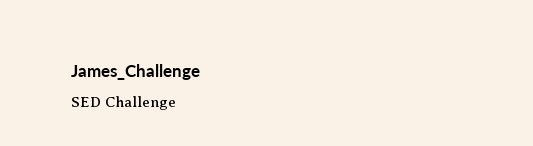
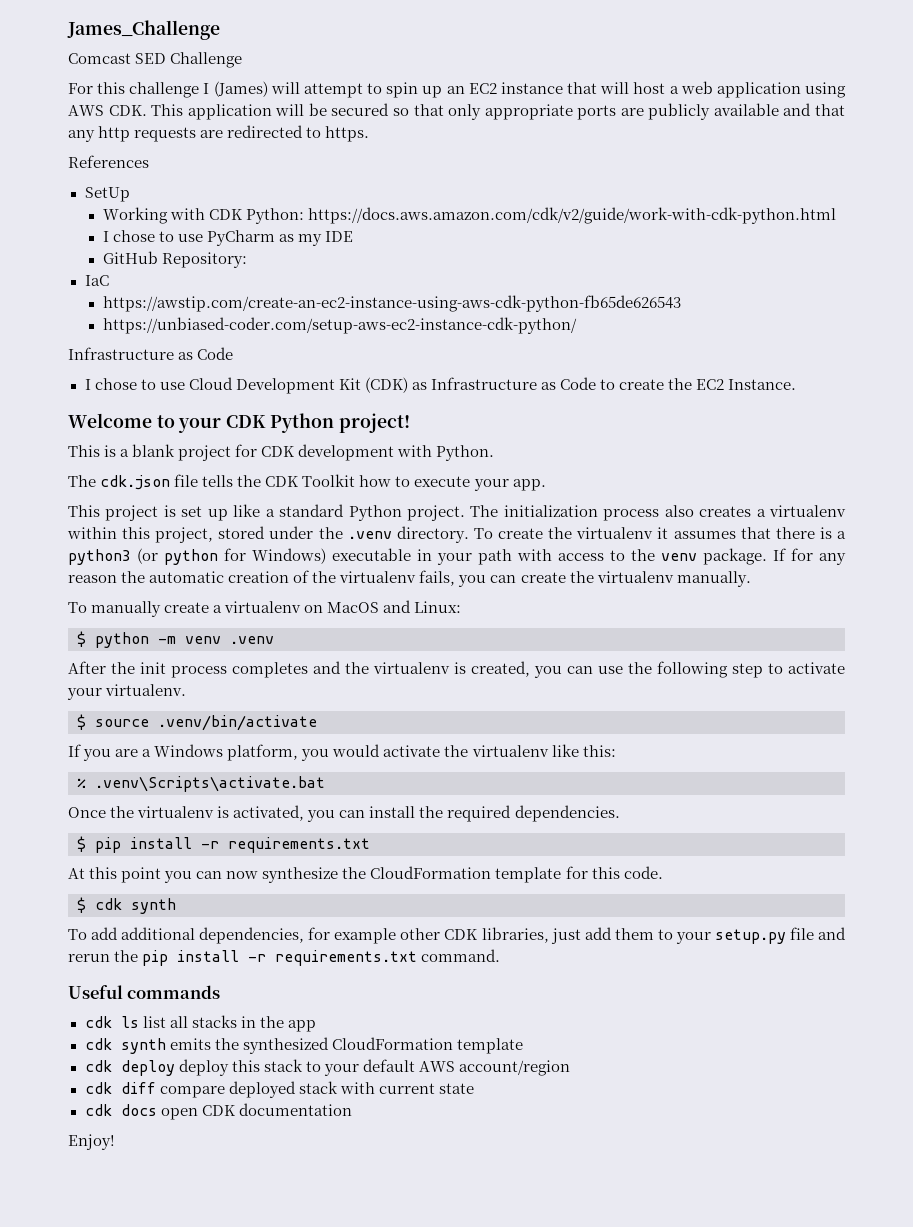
(200, 72) none -> [68,53,131,64] Comcast
(177, 103) none -> [68,81,846,98] [68,103,845,120] [68,125,370,142] [68,155,149,168] [84,187,130,202] [102,207,836,224] [102,230,353,246] [102,251,247,268] [84,275,109,286] [102,295,681,312] [102,317,577,334] [68,347,234,360] [84,377,797,394] [68,413,410,433] [68,444,495,461] [68,474,546,491] [68,504,846,521] [67,526,847,543] [68,548,846,565] [68,570,751,587] [68,600,462,617] [77,631,274,648] [68,661,845,678] [67,684,187,700] [77,714,317,731] [68,744,616,761] [77,776,325,792] [68,805,620,822] [77,836,370,853] [68,866,663,883] [77,897,176,914] [68,927,846,944] [68,949,501,966] [68,985,221,999] [84,1015,316,1032] [84,1037,523,1054] [84,1059,570,1076] [84,1081,474,1098] [84,1103,352,1120] [68,1134,115,1150] // For this challenge I (James) will attempt to spin up an EC2 instance that will host a web application using AWS CDK. This application will be secured so that only appropriate ports are publicly available and that any http requests are redirected to https. // References // SetUp // Working with CDK Python: https://docs.aws.amazon.com/cdk/v2/guide/work-with-cdk-python.html // I chose to use PyCharm as my IDE // GitHub Repository: // IaC // https://awstip.com/create-an-ec2-instance-using-aws-cdk-python-fb65de626543 // https://unbiased-coder.com/setup-aws-ec2-instance-cdk-python/ // Infrastructure as Code // I chose to use Cloud Development Kit (CDK) as Infrastructure as Code to create the EC2 Instance. // Welcome to your CDK Python project! // This is a blank project for CDK development with Python. // The cdk.json file tells the CDK Toolkit how to execute your app. // This project is set up like a standard Python project. The initialization process also creates a virtualenv within this project, stored under the .venv directory. To create the virtualenv it assumes that there is a python3 (or python for Windows) executable in your path with access to the venv package. If for any reason the automatic creation of the virtualenv fails, you can create the virtualenv manually. // To manually create a virtualenv on MacOS and Linux: // $ python -m venv .venv // After the init process completes and the virtualenv is created, you can use the following step to activate your virtualenv. // $ source .venv/bin/activate // If you are a Windows platform, you would activate the virtualenv like this: // % .venv\Scripts\activate.bat // Once the virtualenv is activated, you can install the required dependencies. // $ pip install -r requirements.txt // At this point you can now synthesize the CloudFormation template for this code. // $ cdk synth // To add additional dependencies, for example other CDK libraries, just add them to your setup.py file and rerun the pip install -r requirements.txt command. // Useful commands // cdk ls list all stacks in the app // cdk synth emits the synthesized CloudFormation template // cdk deploy deploy this stack to your default AWS account/region // cdk diff compare deployed stack with current state // cdk docs open CDK documentation // Enjoy!

